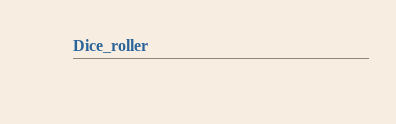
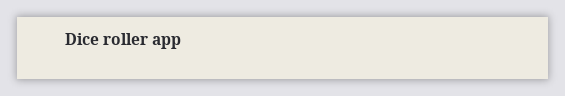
[73,39,148,53] Dice_roller -> [65,33,182,49] Dice roller app

